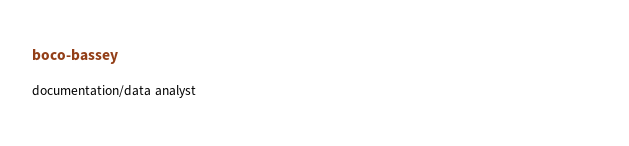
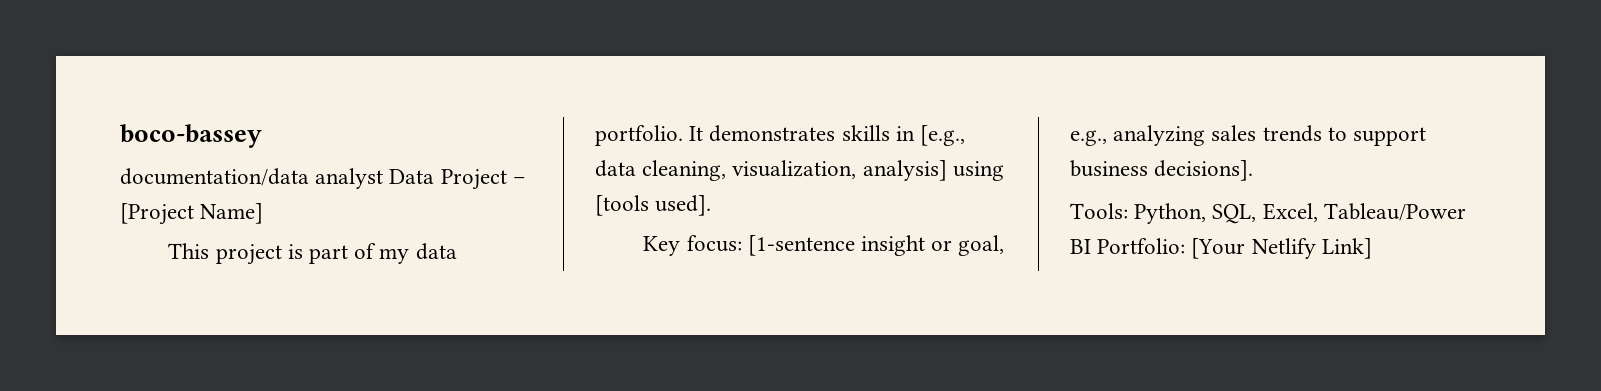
(196, 91) none -> [389,169,526,190] [120,203,264,225] [168,243,457,265] [595,125,966,146] [595,160,1004,181] [595,195,712,216] [643,235,1005,256] [1070,125,1427,146] [1070,160,1254,181] [1070,203,1466,224] [1070,238,1372,259] Data Project – [Project Name] // This project is part of my data portfolio. It demonstrates skills in [e.g., data cleaning, visualization, analysis] using [tools used]. // Key focus: [1-sentence insight or goal, e.g., analyzing sales trends to support business decisions]. // Tools: Python, SQL, Excel, Tableau/Power BI Portfolio: [Your Netlify Link]

